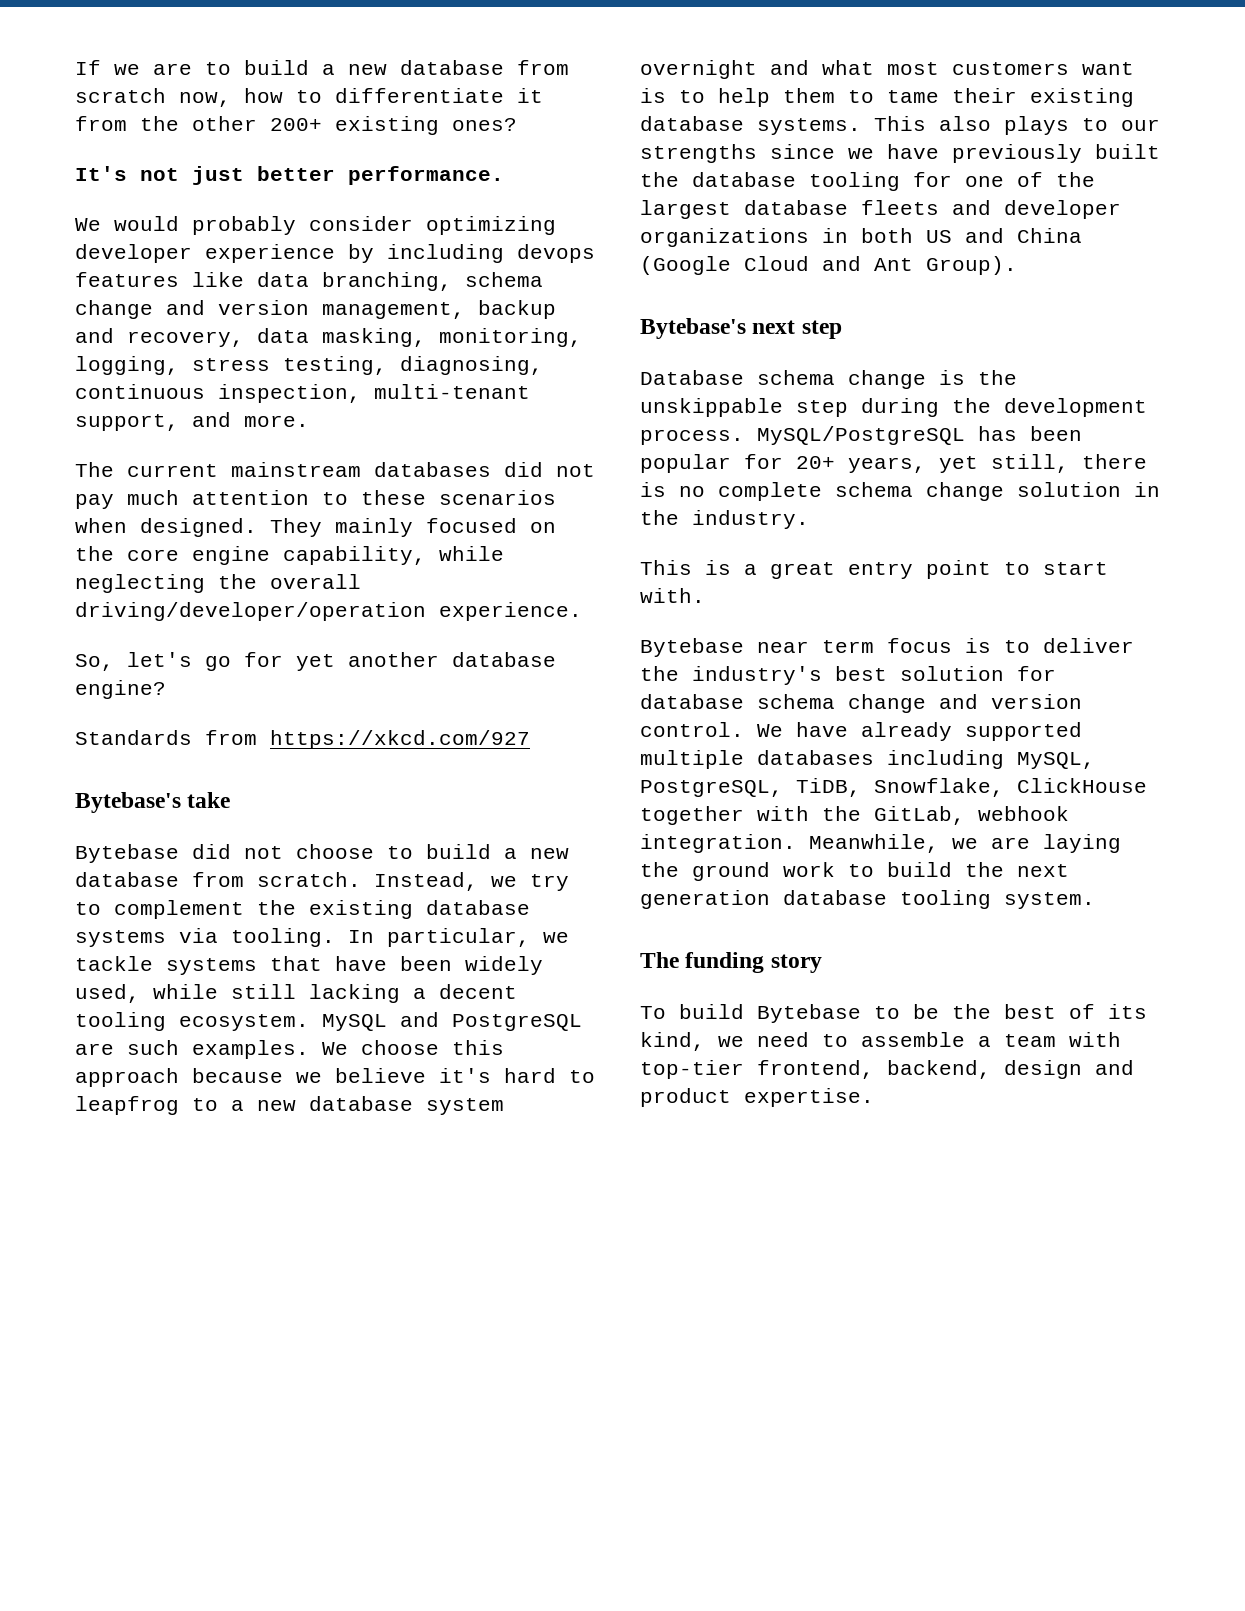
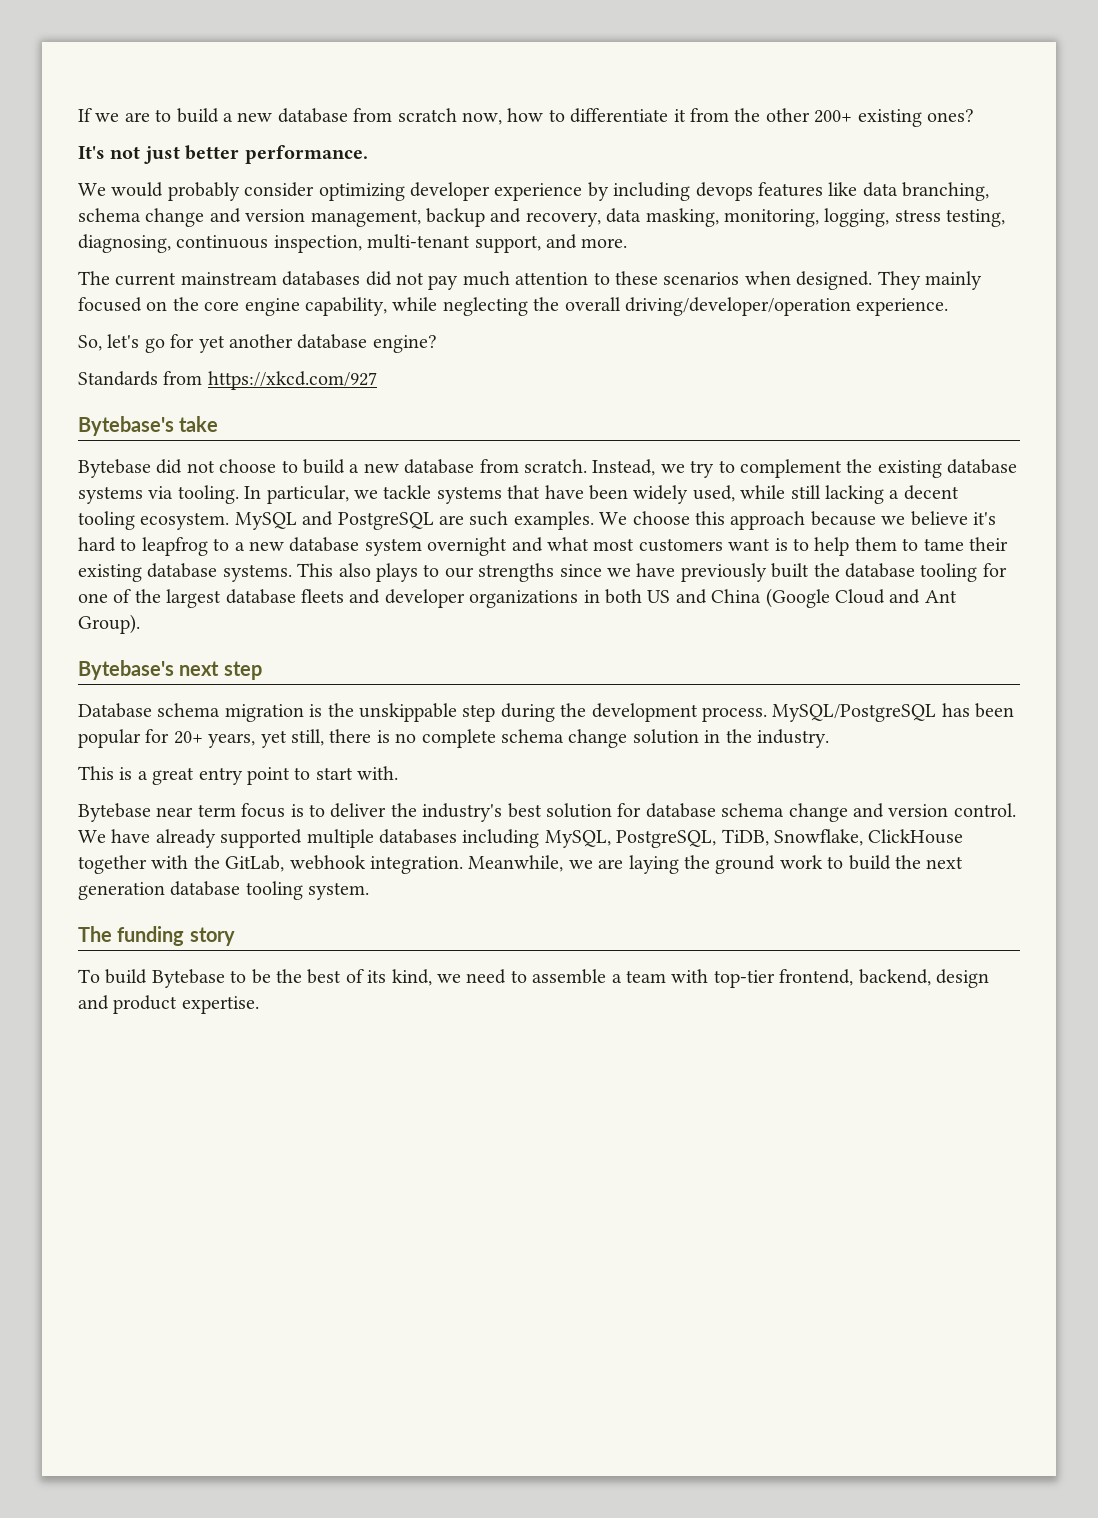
[848,370,926,389] change -> [224,704,304,722] migration

